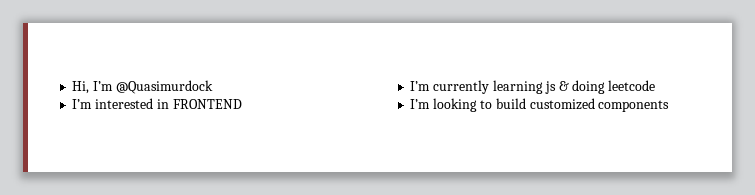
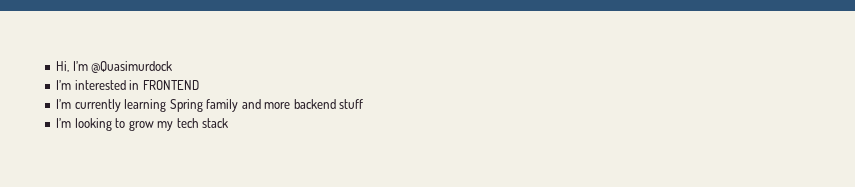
[544,80,656,94] js & doing leetcode -> [169,99,364,112] Spring family and more backend stuff
[495,98,670,112] build customized components -> [128,118,229,131] grow my tech stack

